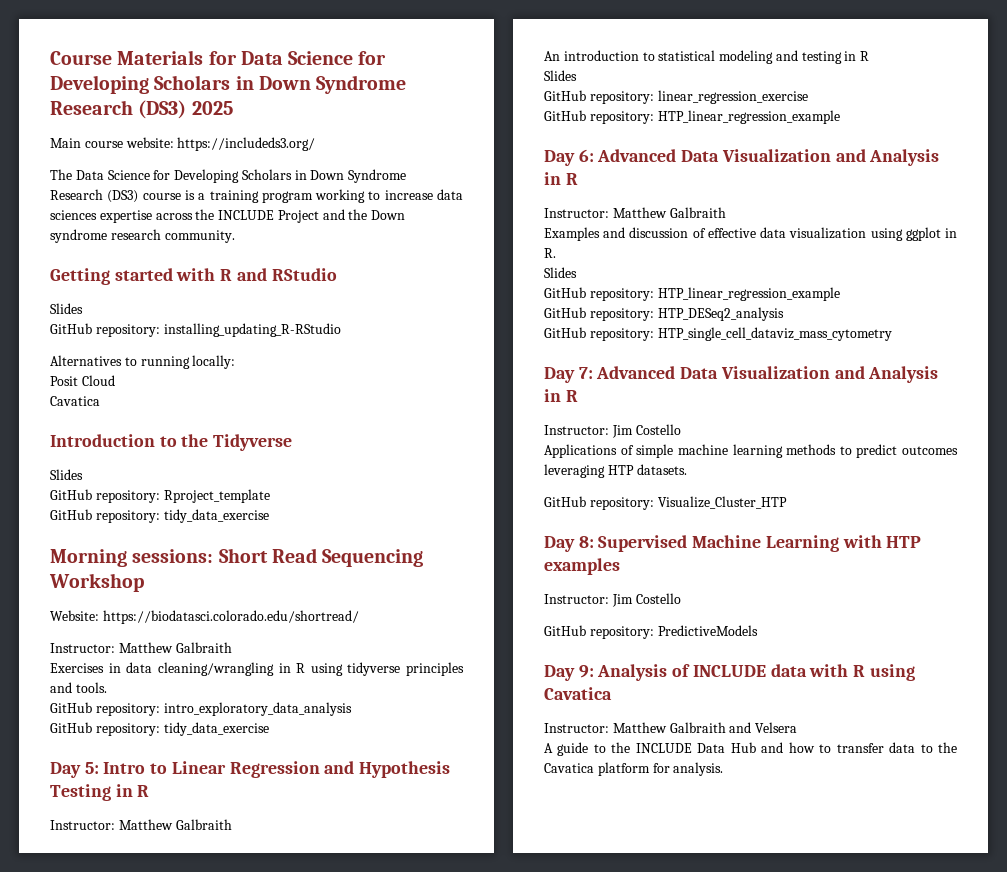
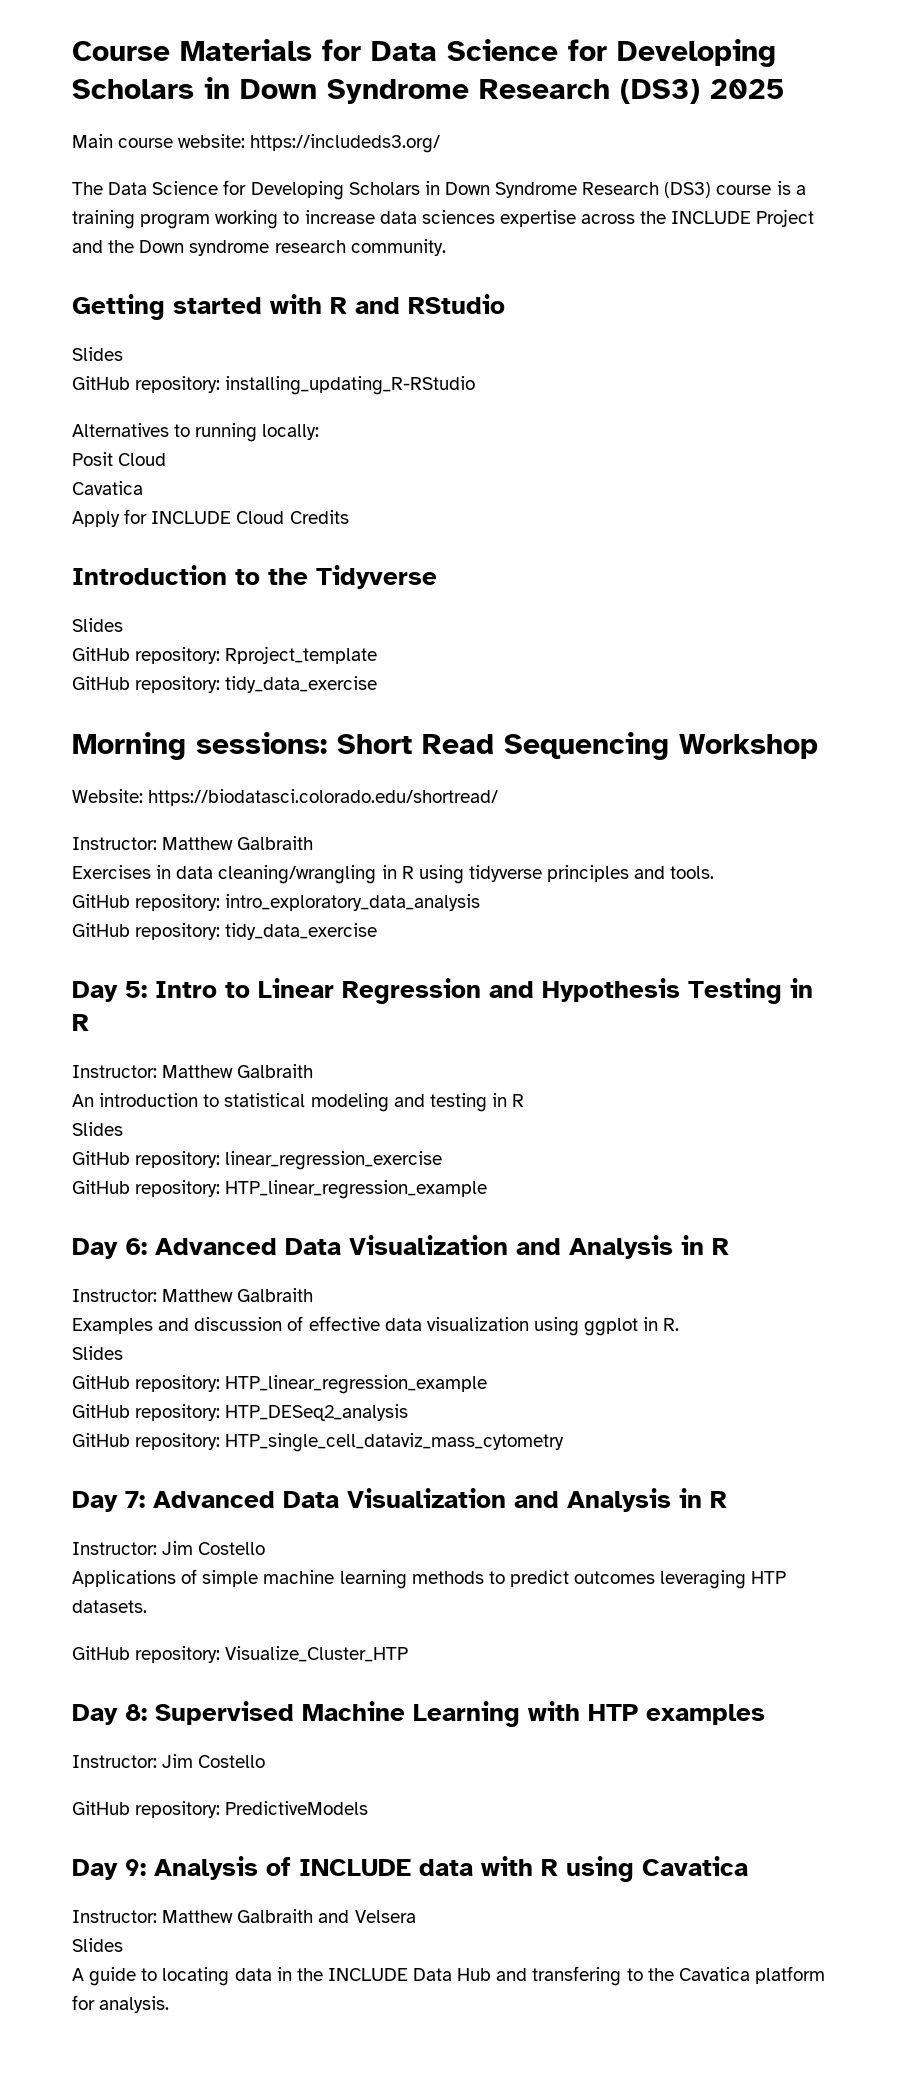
(100, 401) none -> [72,509,349,527] // Apply for INCLUDE Cloud Credits
(798, 727) none -> [72,1938,123,1952] // Slides
(606, 748) none -> [162,1967,292,1986] locating data in
[788,742,916,753] how to transfer data -> [532,1966,622,1986] transfering

